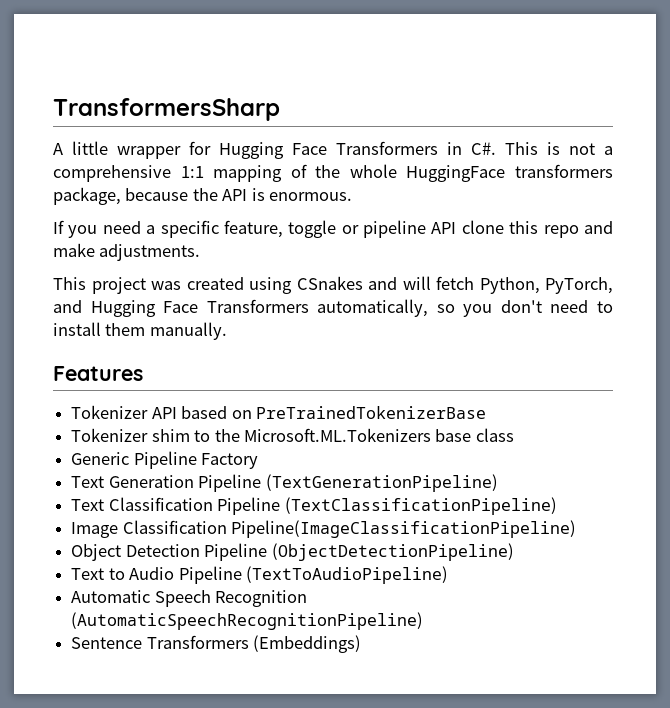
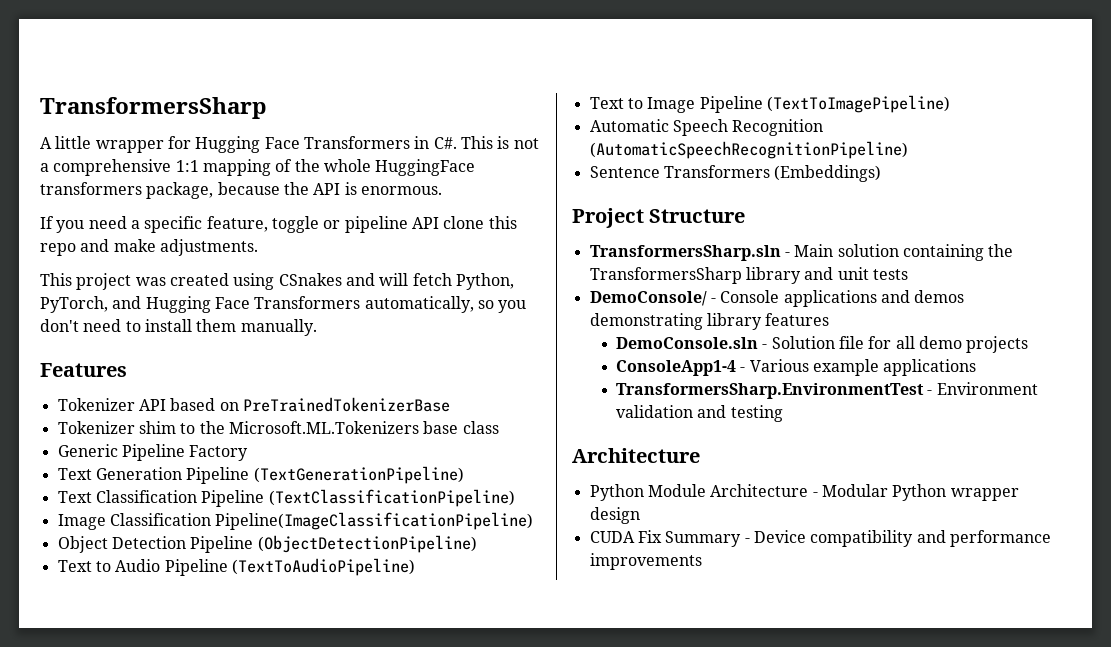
(448, 575) none -> [589,95,950,113] // Text to Image Pipeline (TextToImagePipeline)
(362, 644) none -> [572,208,746,228] [589,244,1014,261] [589,267,908,284] [589,290,965,307] [589,313,830,330] [615,336,1029,353] [615,359,977,376] [615,382,1038,399] [615,405,783,422] [572,448,700,463] [589,484,1019,501] [589,507,640,524] [589,530,1051,547] [589,553,702,570] // Project Structure // TransformersSharp.sln - Main solution containing the TransformersSharp library and unit tests // DemoConsole/ - Console applications and demos demonstrating library features // DemoConsole.sln - Solution file for all demo projects // ConsoleApp1-4 - Various example applications // TransformersSharp.EnvironmentTest - Environment validation and testing // Architecture // Python Module Architecture - Modular Python wrapper design // CUDA Fix Summary - Device compatibility and performance improvements

